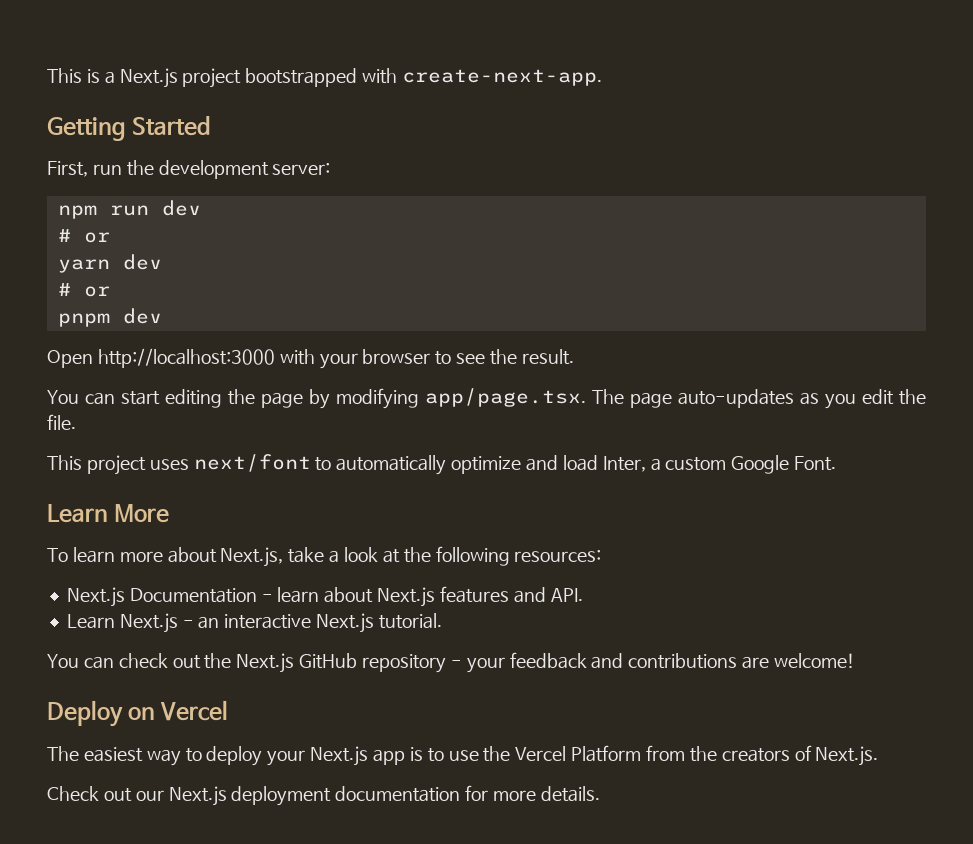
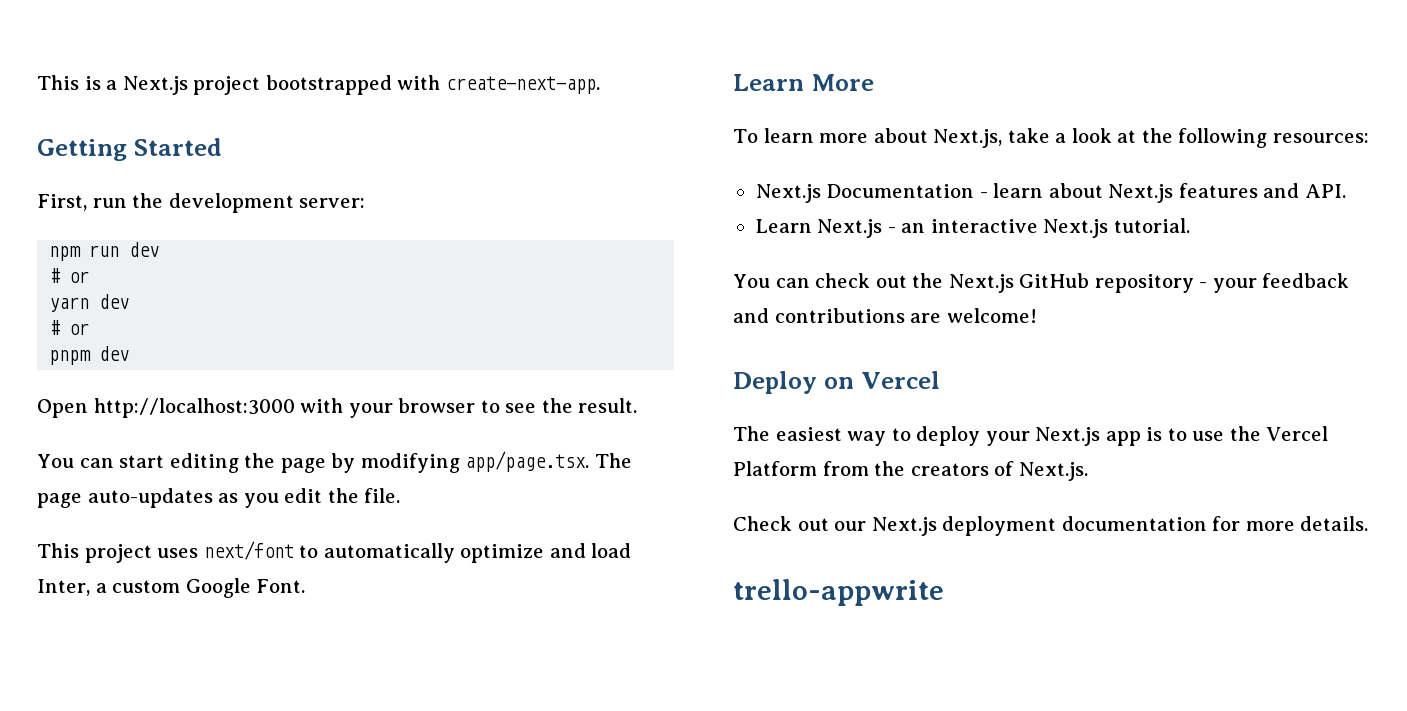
(600, 794) none -> [733,579,944,606] // trello-appwrite

